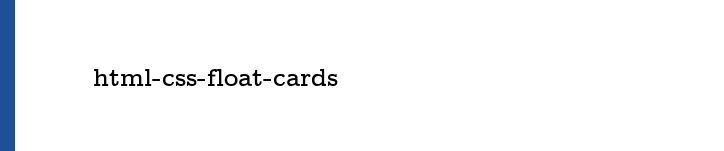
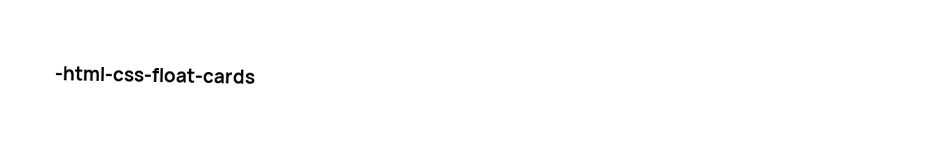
[93,69,338,86] html-css-float-cards -> [54,66,256,84] -html-css-float-cards

